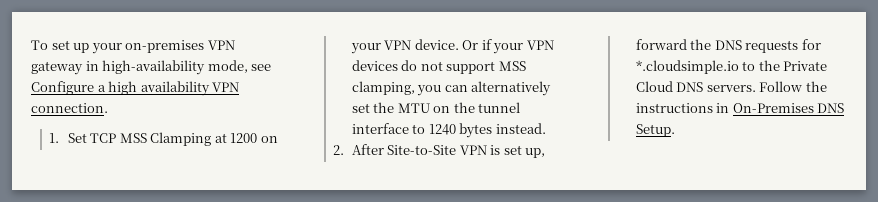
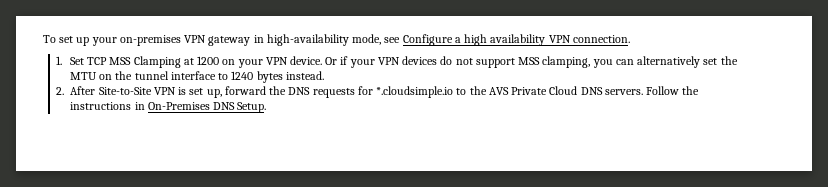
(780, 65) none -> [488,87,509,95] AVS

